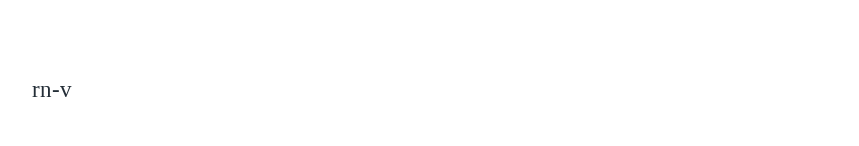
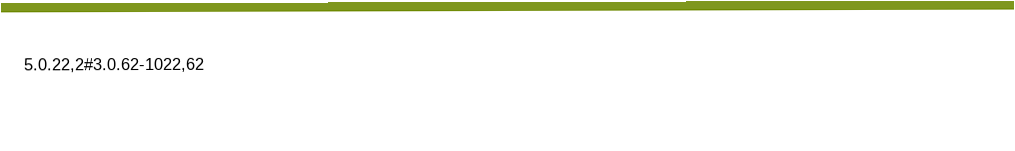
[32,86,72,97] rn-v -> [23,57,204,73] 5.0.22,2#3.0.62-1022,62

